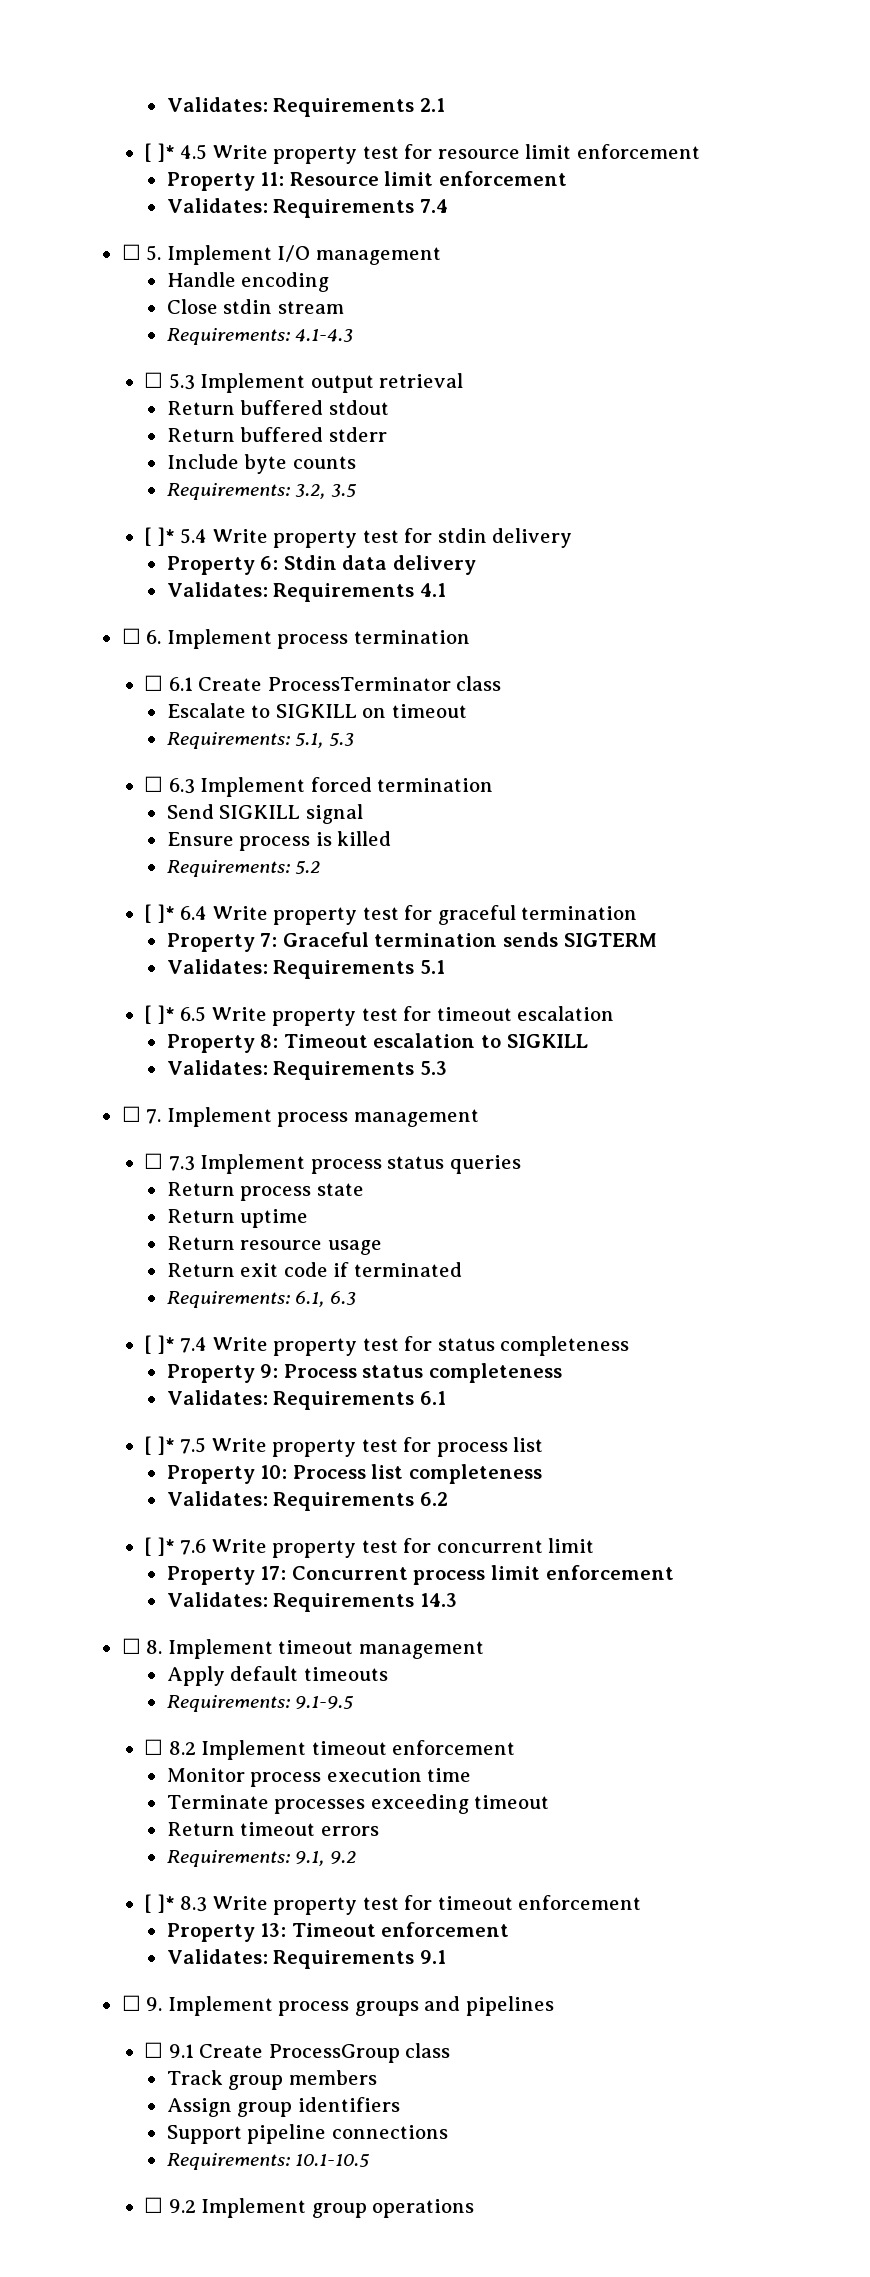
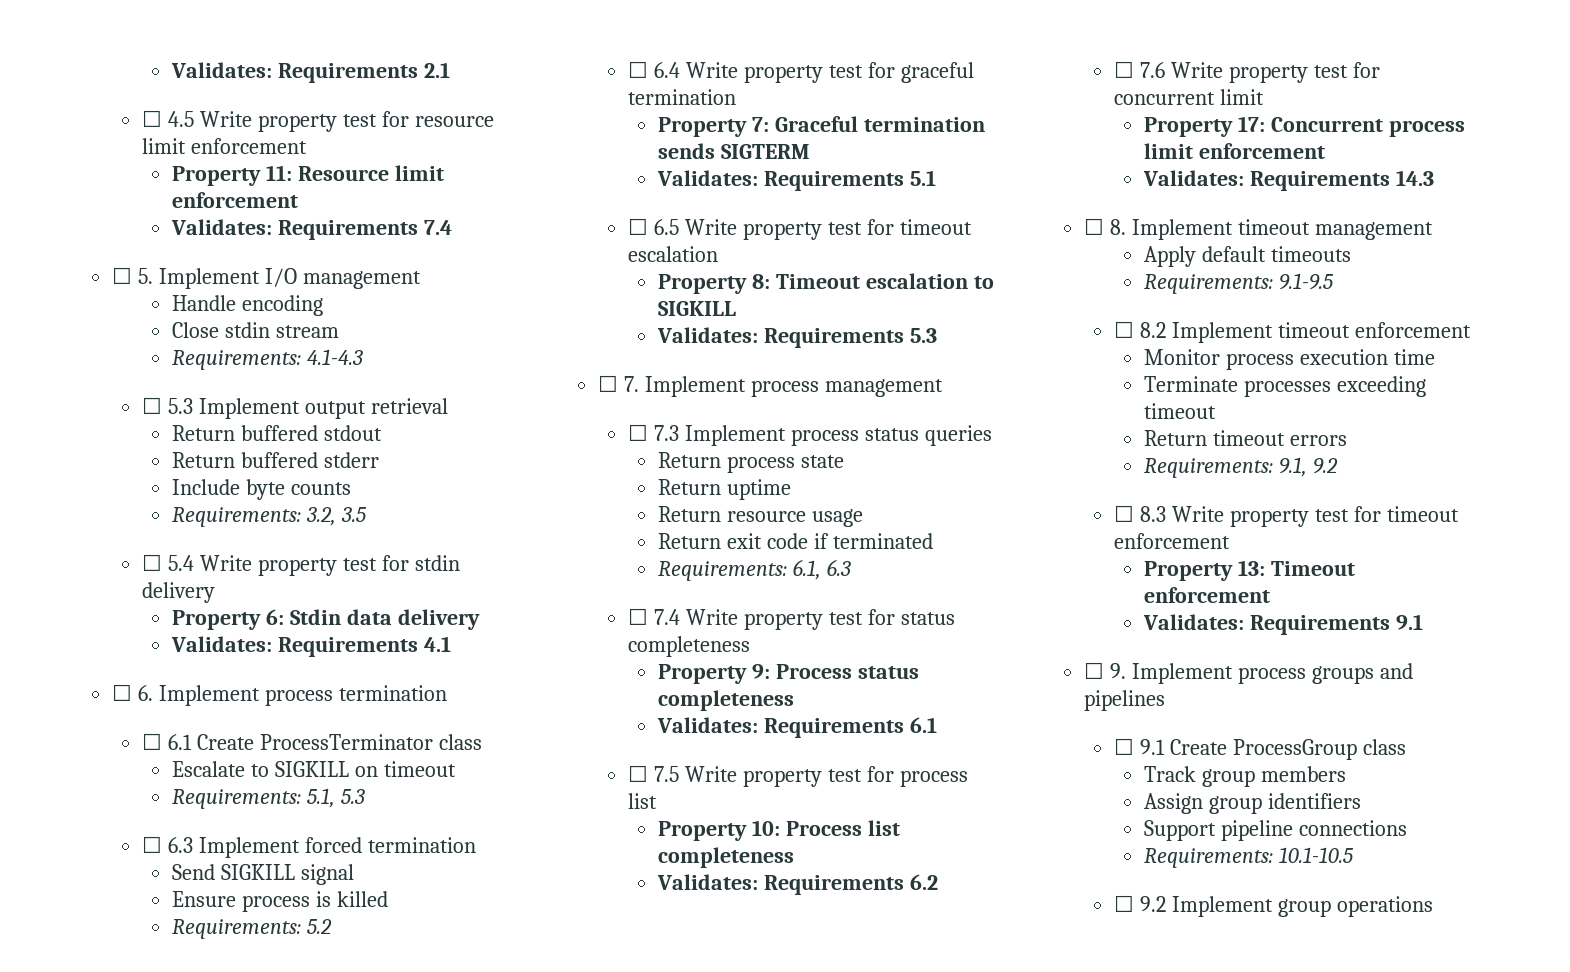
[144,143,175,162] [ ]* -> [142,110,163,127] ☐
[144,527,175,546] [ ]* -> [142,554,163,571] ☐
[144,904,175,923] [ ]* -> [628,61,649,78] ☐
[144,1005,175,1024] [ ]* -> [628,218,649,235] ☐
[144,1335,175,1354] [ ]* -> [628,608,649,625] ☐
[144,1436,175,1455] [ ]* -> [628,765,649,782] ☐
[144,1537,175,1556] [ ]* -> [1114,61,1135,78] ☐
[144,1894,175,1913] [ ]* -> [1114,505,1135,522] ☐

